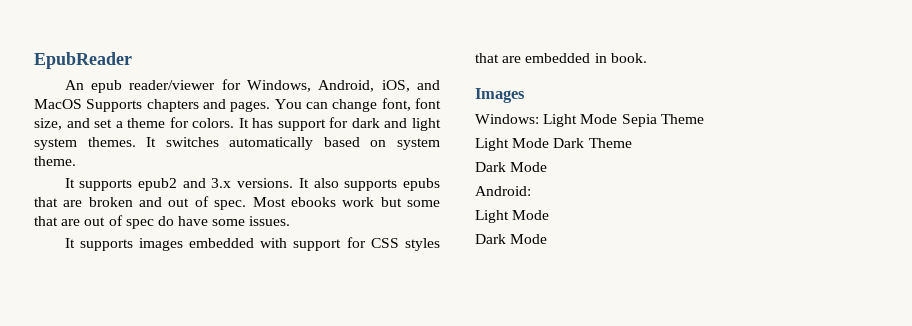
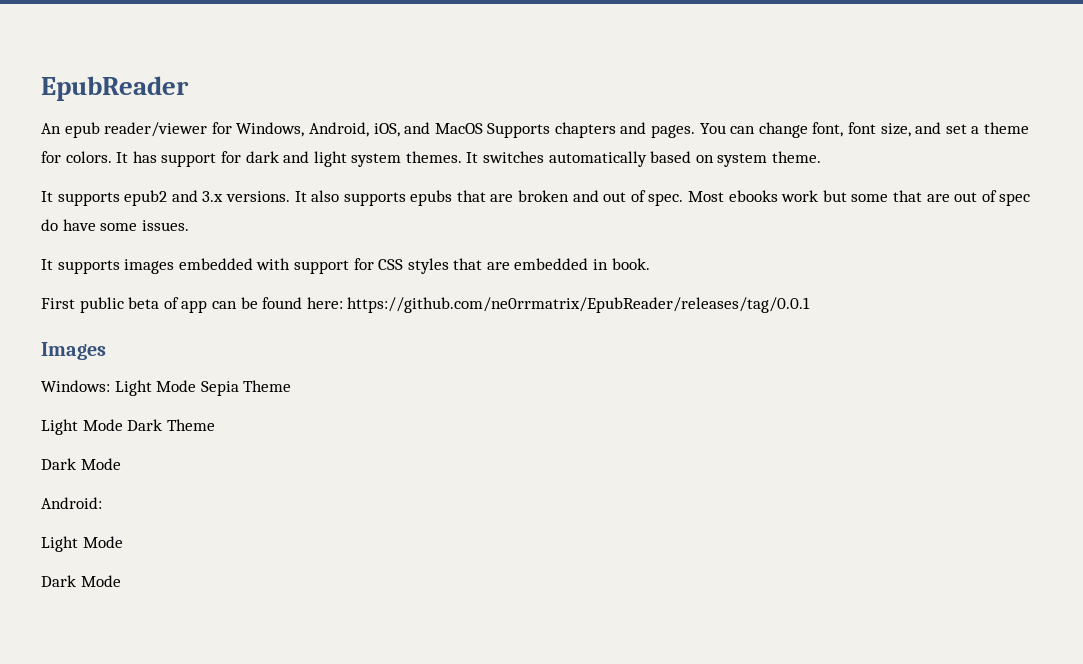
(647, 58) none -> [41,297,811,313] // First public beta of app can be found here: https://github.com/ne0rrmatrix/EpubReader/releases/tag/0.0.1

